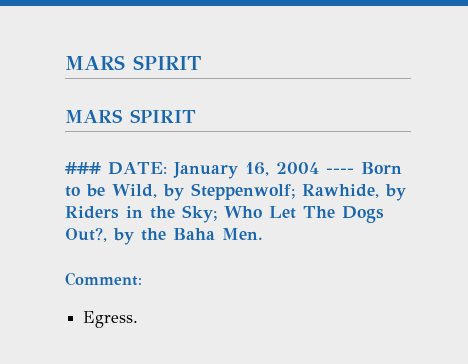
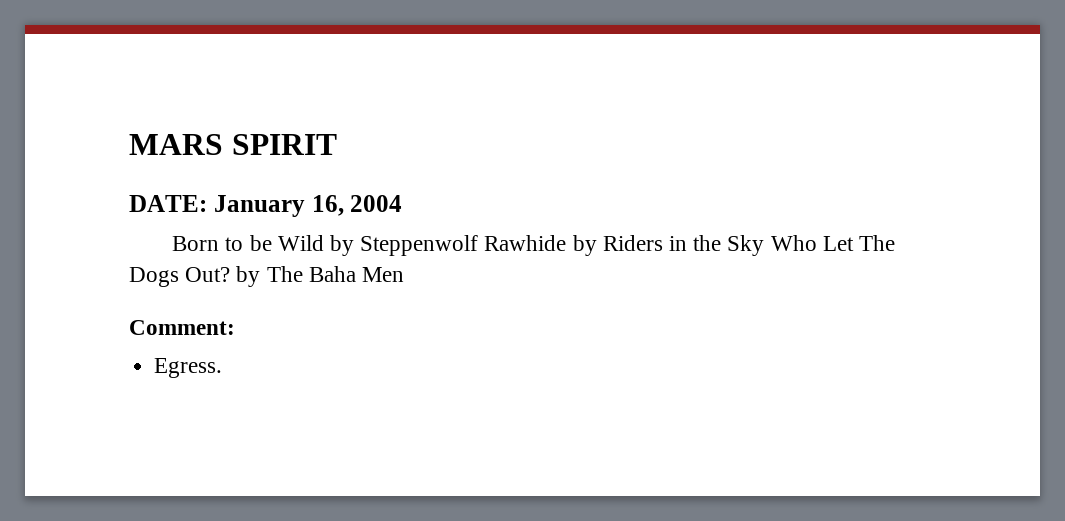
[65,55,201,70] [65,109,196,123] [65,162,101,174] MARS SPIRIT // MARS SPIRIT // ### -> [129,134,337,155] MARS SPIRIT //
[325,168,354,174] ---- -> (403, 203) //
[112,183,379,201] Wild, by Steppenwolf; Rawhide, -> [277,235,567,256] Wild by Steppenwolf Rawhide
[182,205,217,223] Sky; -> [727,235,765,256] Sky
[65,227,263,245] Out?, by the Baha Men. -> [185,266,405,287] Out? by The Baha Men

